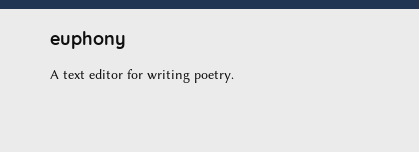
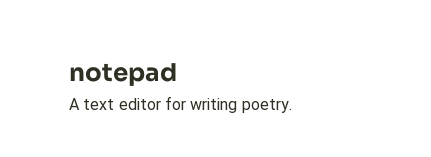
[50,31,126,49] euphony -> [69,63,177,86] notepad

